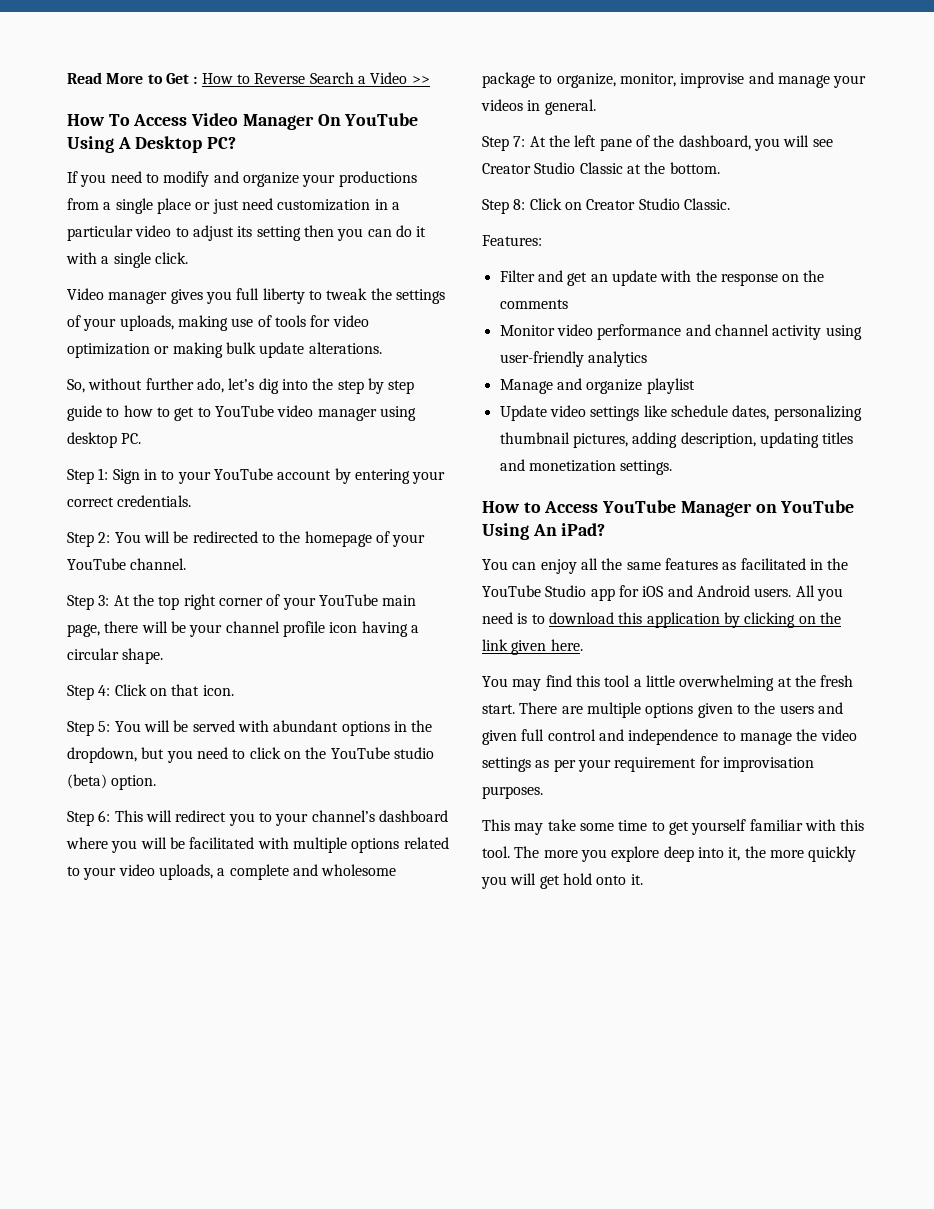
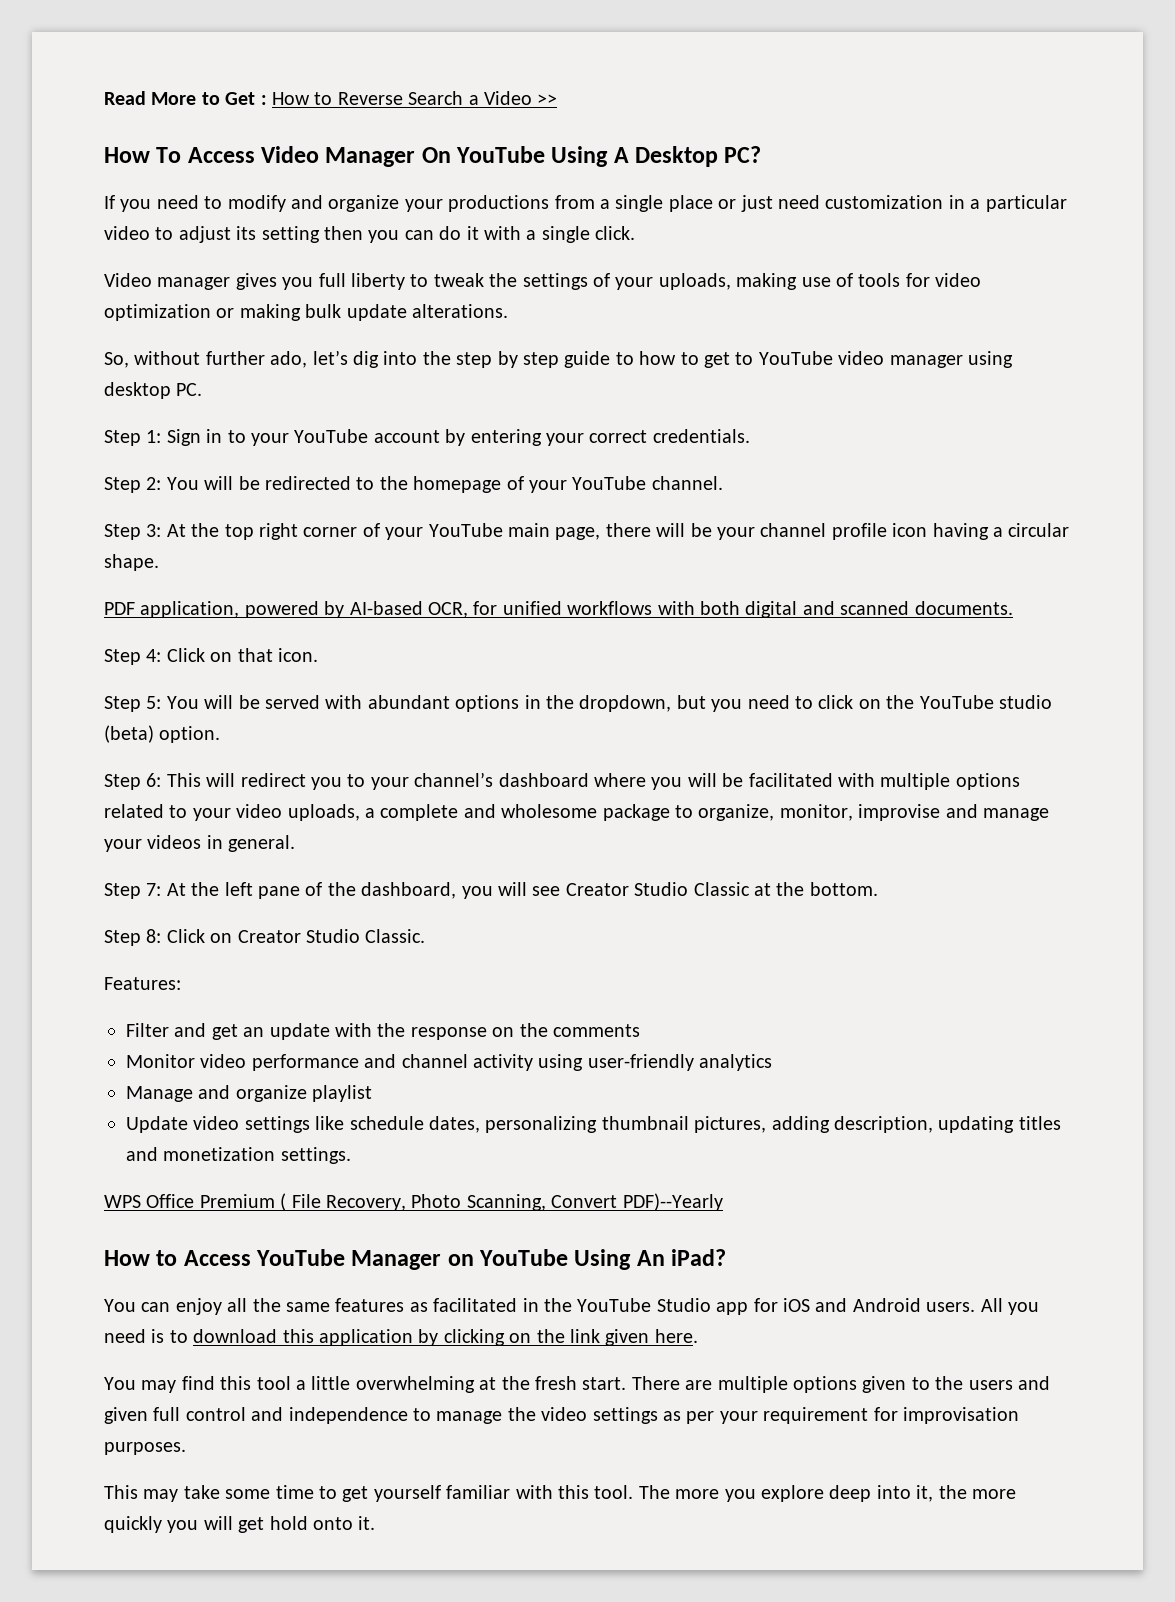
(164, 656) none -> [104,601,1013,618] // PDF application, powered by AI-based OCR, for unified workflows with both digital and scanned documents.
(673, 467) none -> [104,1193,723,1211] // WPS Office Premium ( File Recovery, Photo Scanning, Convert PDF)--Yearly

